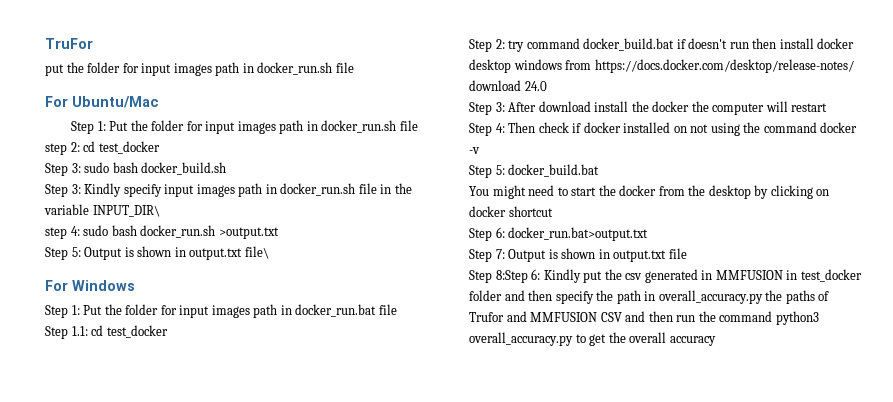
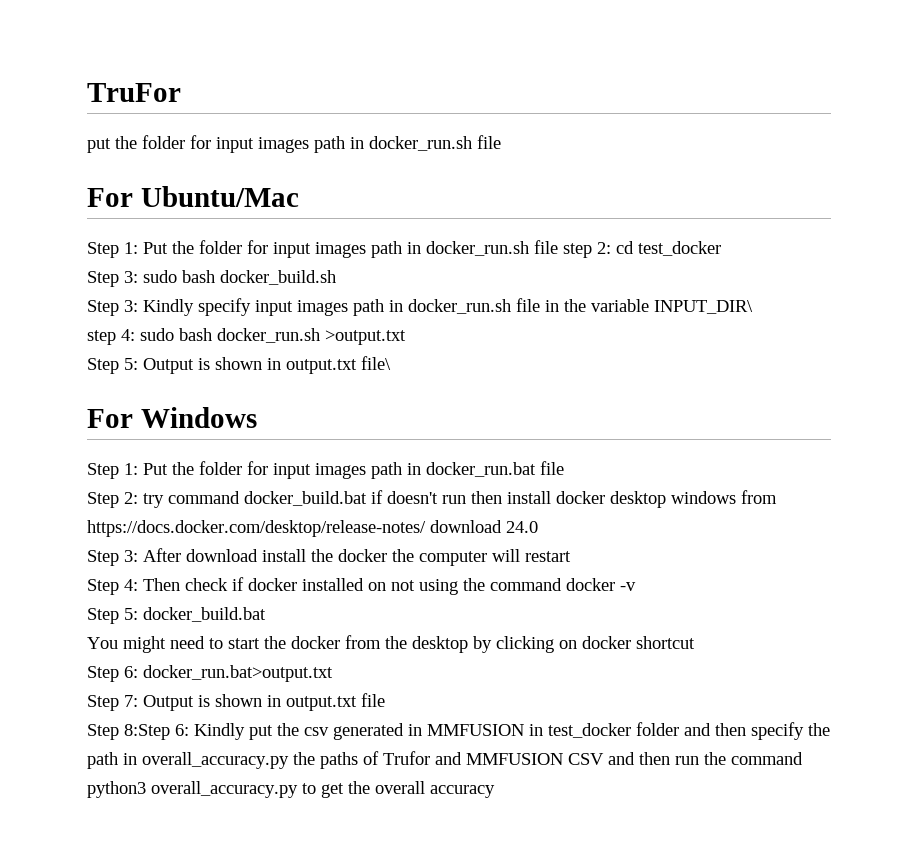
[45,325,168,339] // Step 1.1: cd test_docker -> (564, 468) none

